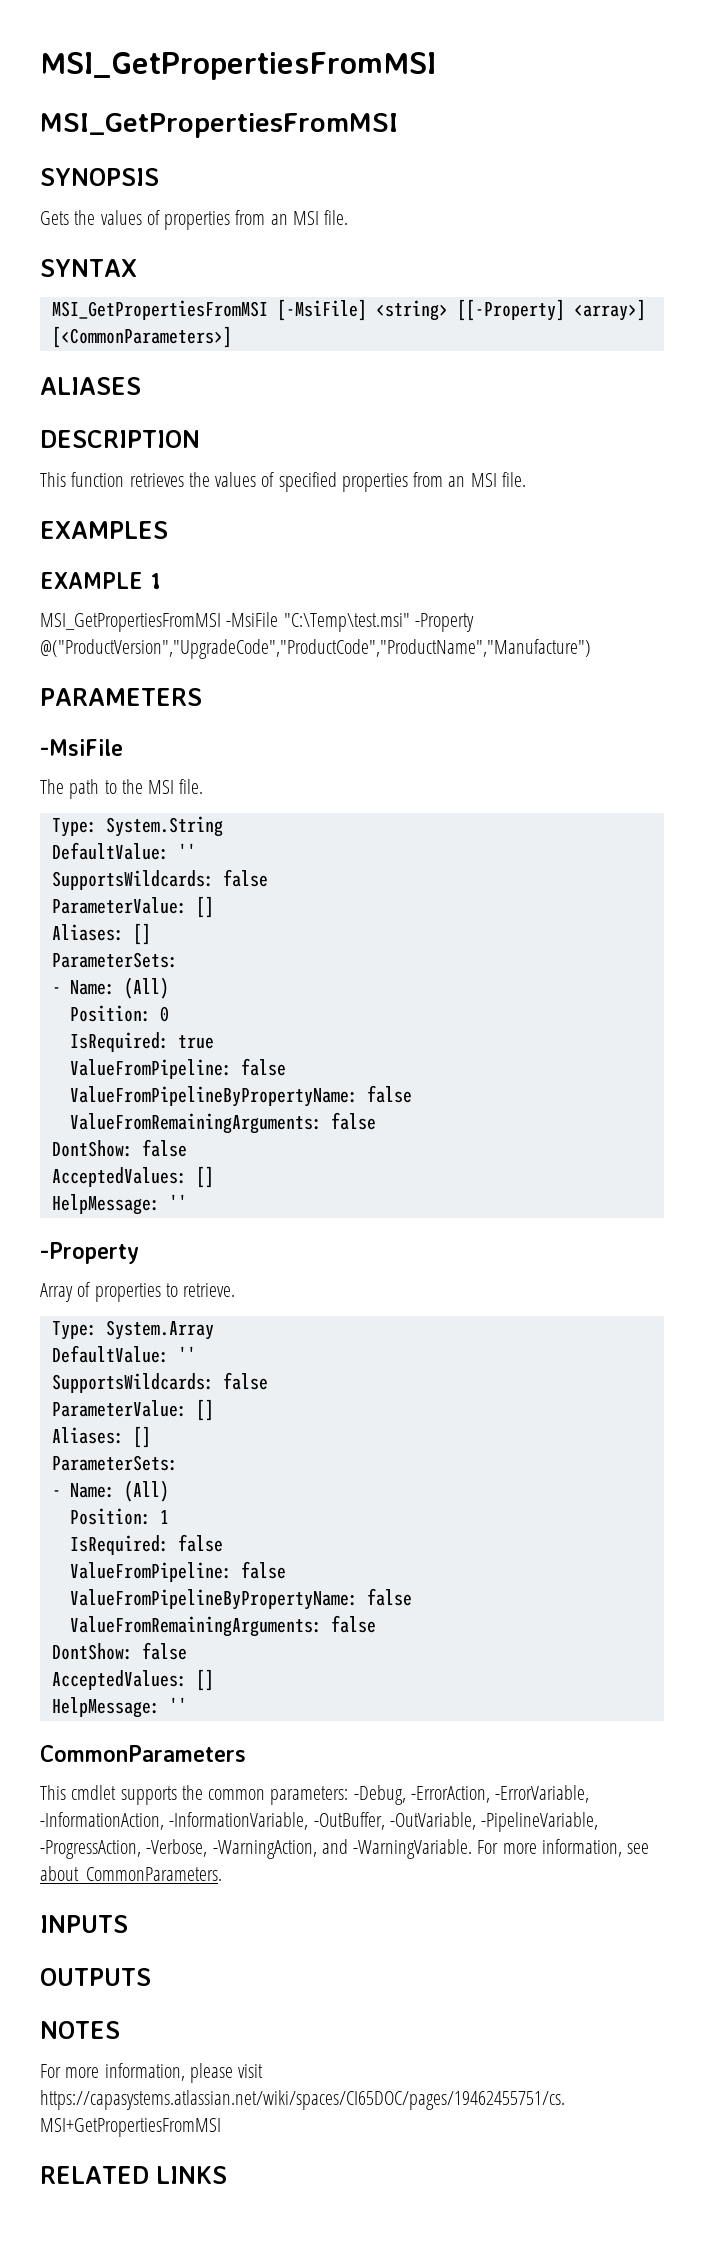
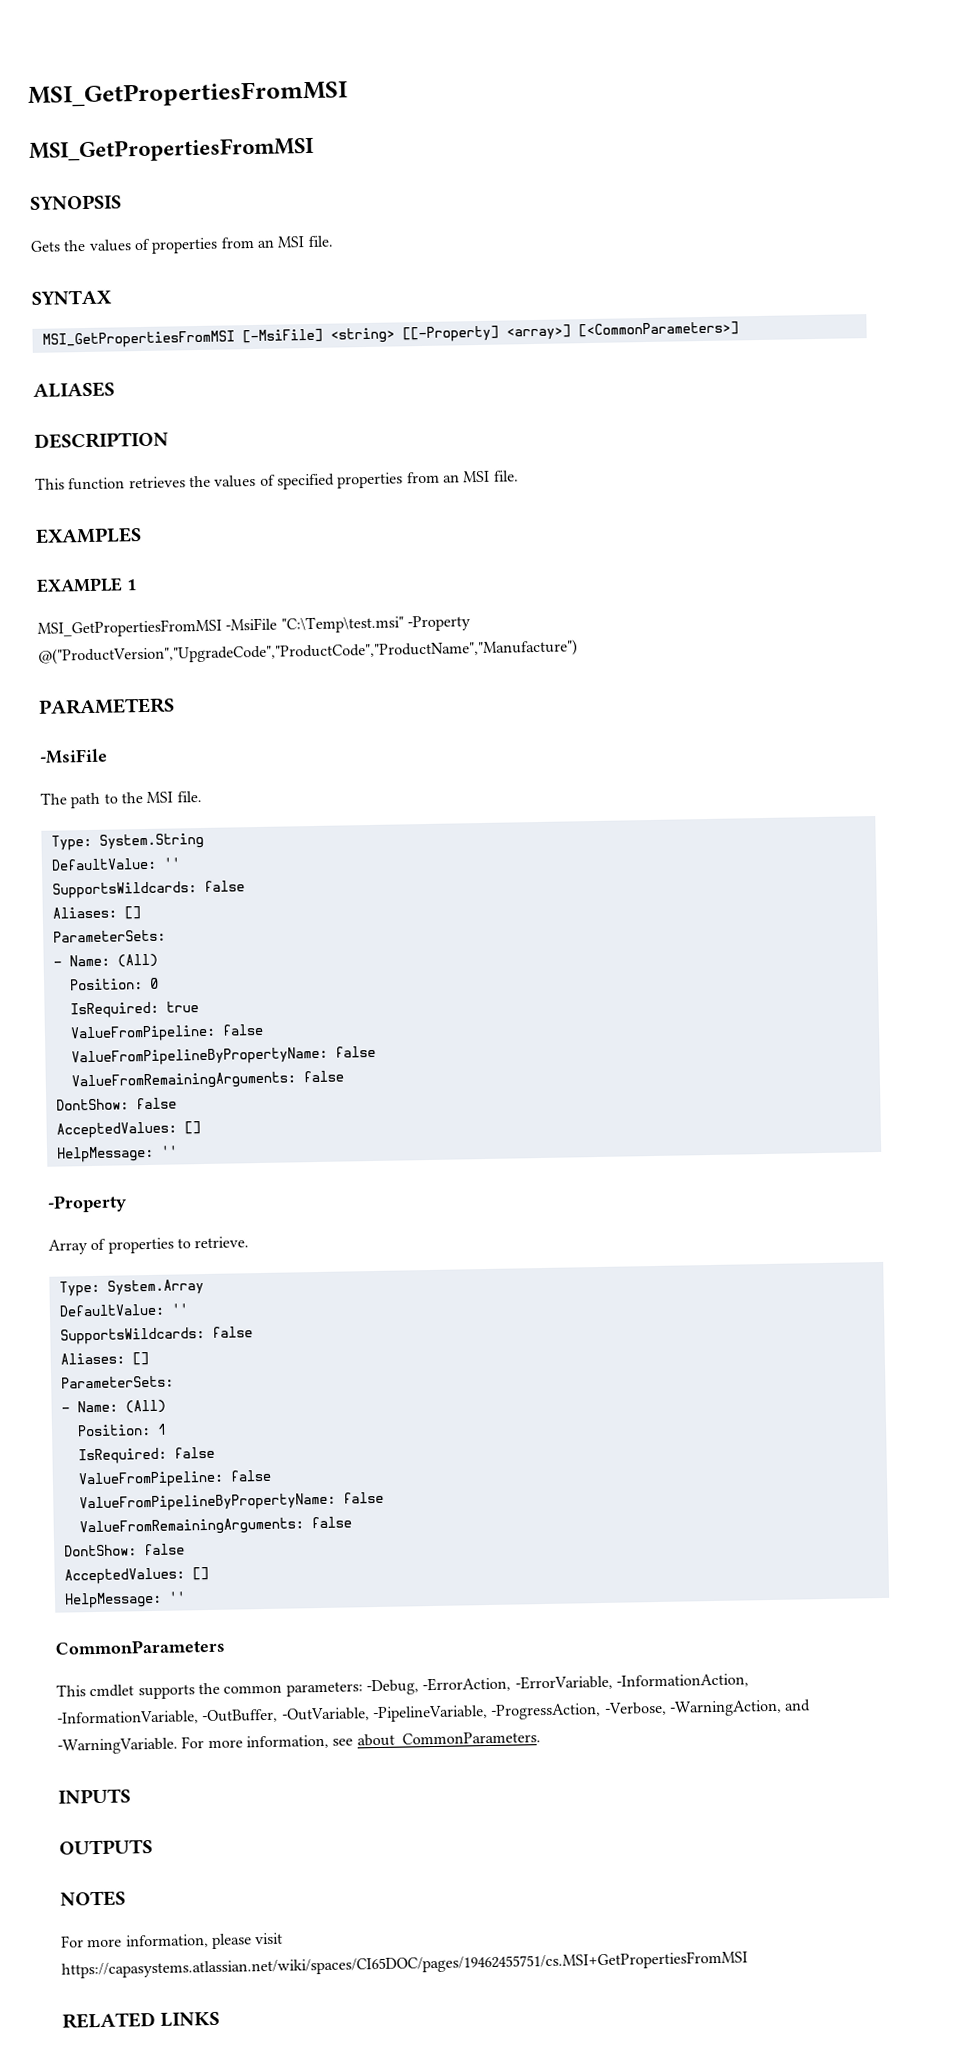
[51,896,214,918] // ParameterValue: [] -> (245, 886) none
[51,1399,214,1421] // ParameterValue: [] -> (253, 1332) none

